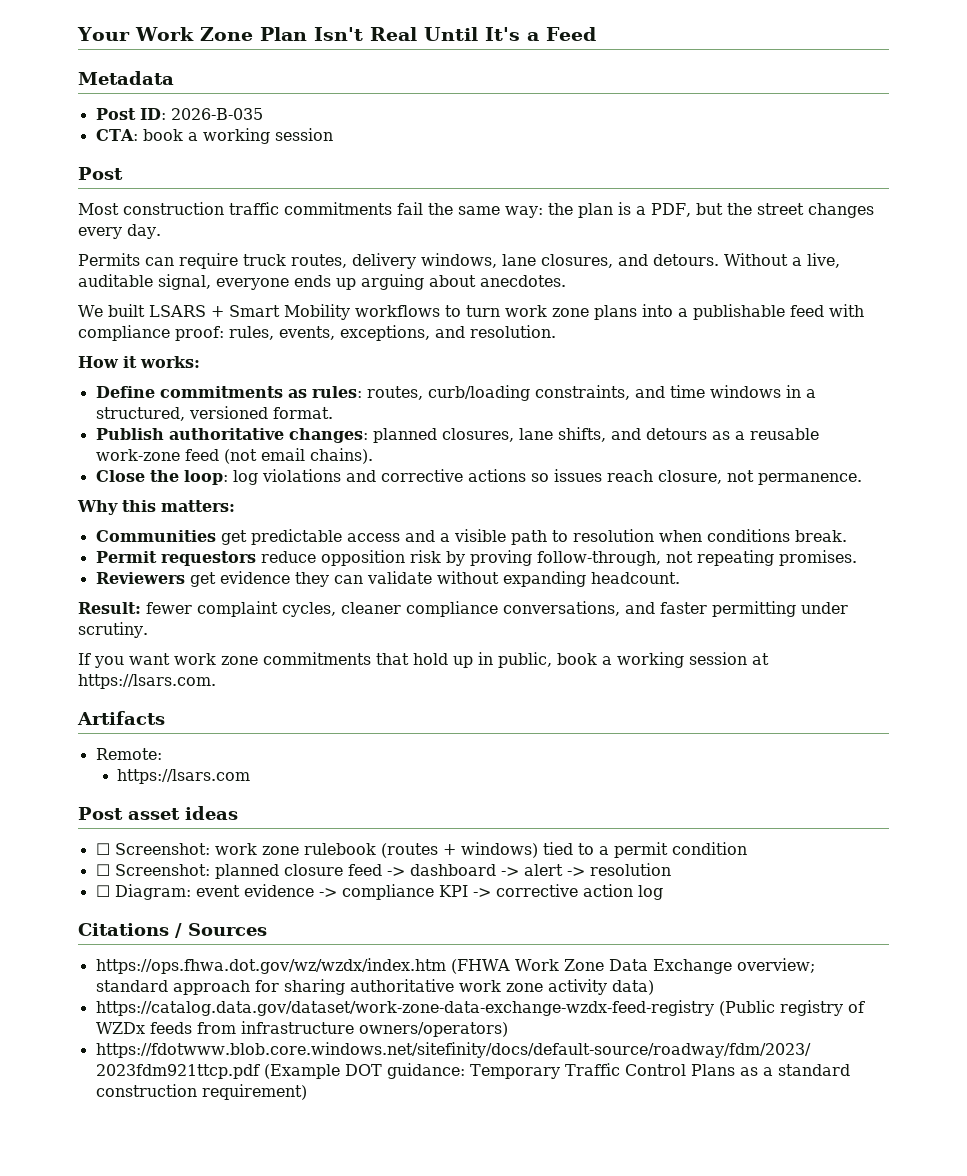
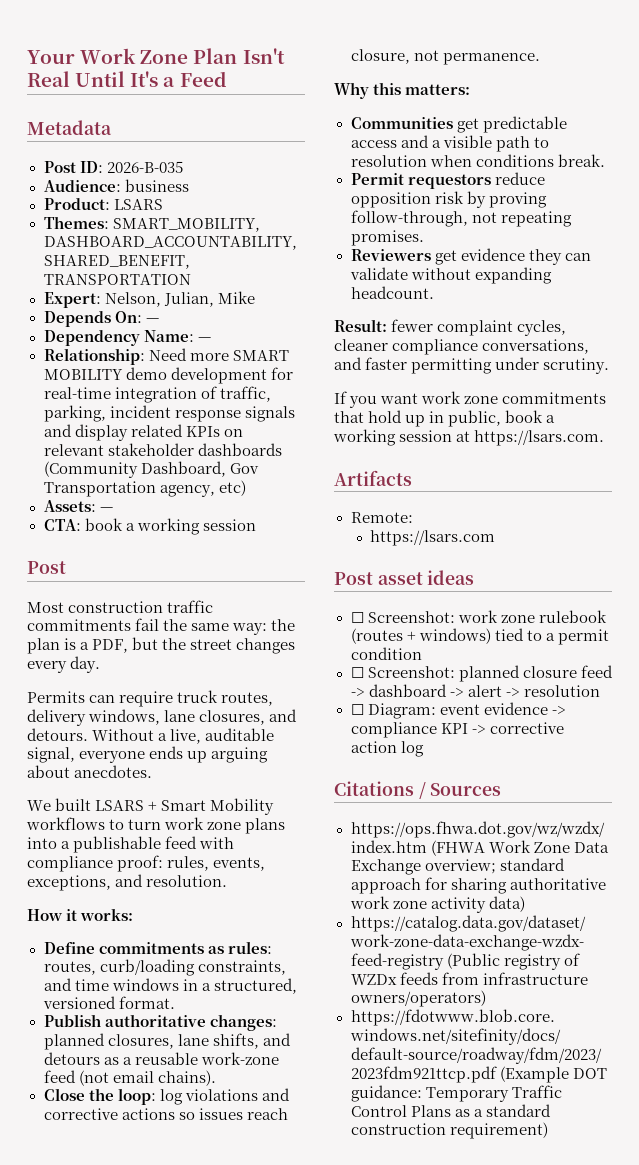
(263, 114) none -> [43,179,189,192] [43,198,163,210] [43,216,260,232] [43,236,297,250] [43,255,190,269] [43,274,191,285] [43,291,255,308] [43,311,159,327] [43,330,211,346] [43,348,289,365] [43,367,293,384] [43,386,271,403] [43,405,295,422] [43,424,243,441] [43,443,282,456] [43,461,259,478] [43,480,246,497] [43,500,113,512] // Audience: business // Product: LSARS // Themes: SMART_MOBILITY, DASHBOARD_ACCOUNTABILITY, SHARED_BENEFIT, TRANSPORTATION // Expert: Nelson, Julian, Mike // Depends On: — // Dependency Name: — // Relationship: Need more SMART MOBILITY demo development for real-time integration of traffic, parking, incident response signals and display related KPIs on relevant stakeholder dashboards (Community Dashboard, Gov Transportation agency, etc) // Assets: —

